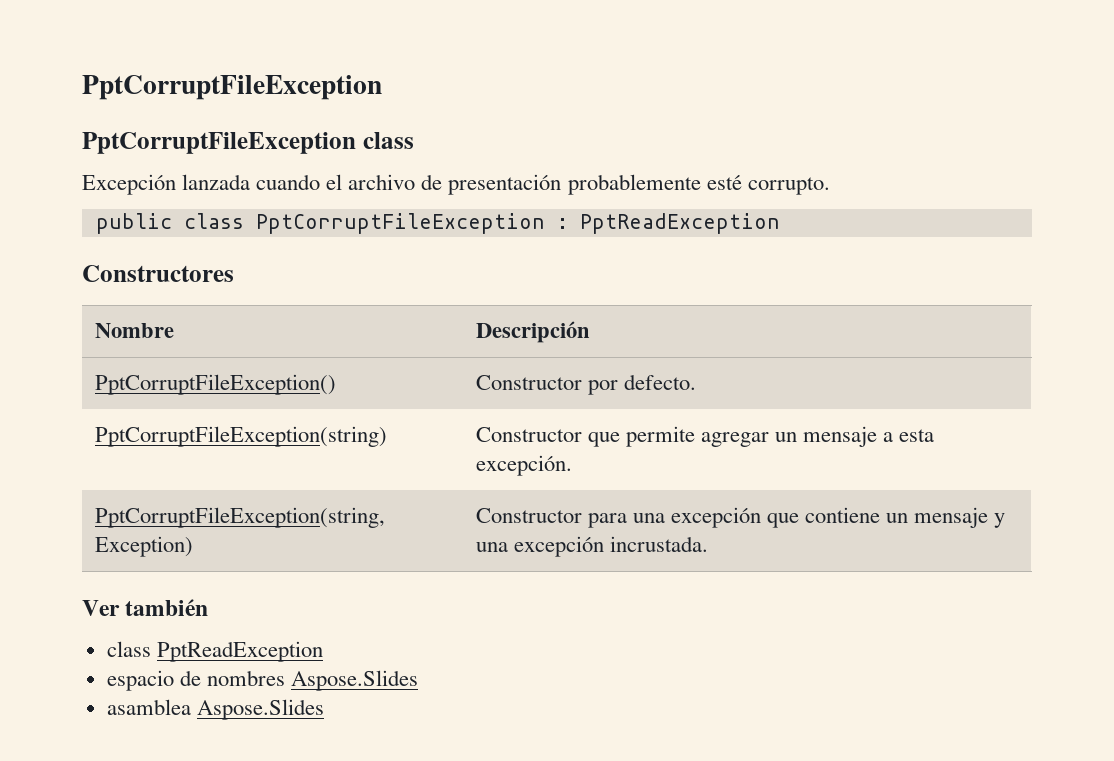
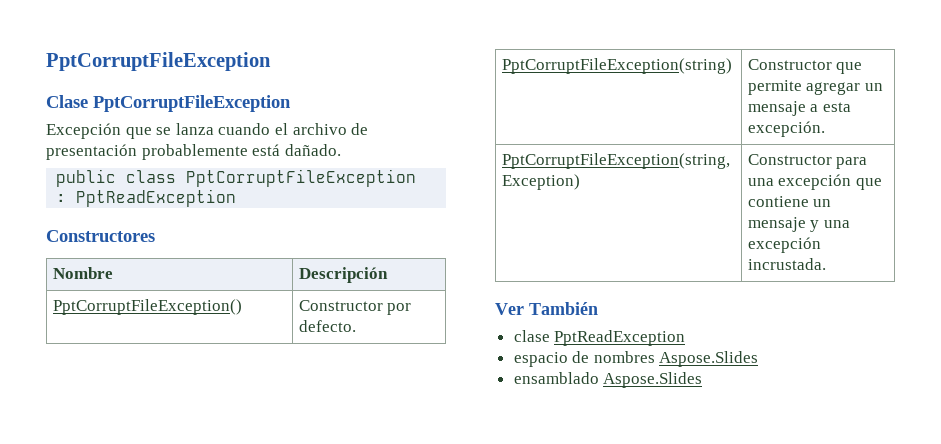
[82,75,382,100] [82,132,414,154] PptCorruptFileException // PptCorruptFileException class -> [46,52,271,71] [46,95,291,112] PptCorruptFileException // Clase PptCorruptFileException
[182,174,251,190] lanzada -> [125,123,214,139] que se lanza
[706,175,830,195] esté corrupto. -> [252,144,341,156] está dañado.
[125,599,209,616] [106,641,151,657] también // class -> [529,302,598,315] [513,330,550,342] También // clase
[106,699,191,715] asamblea -> [513,372,599,384] ensamblado

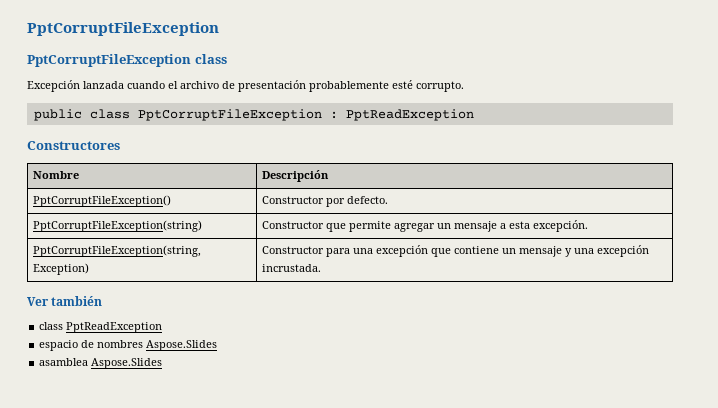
[46,52,271,71] [46,95,291,112] PptCorruptFileException // Clase PptCorruptFileException -> [27,22,219,36] [27,54,227,67] PptCorruptFileException // PptCorruptFileException class
[125,123,214,139] que se lanza -> [83,81,124,89] lanzada
[252,144,341,156] está dañado. -> [392,80,464,92] esté corrupto.
[529,302,598,315] [513,330,550,342] También // clase -> [51,296,103,306] [39,322,64,330] también // class
[513,372,599,384] ensamblado -> [39,358,89,366] asamblea

